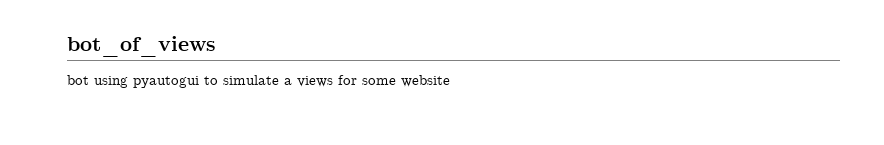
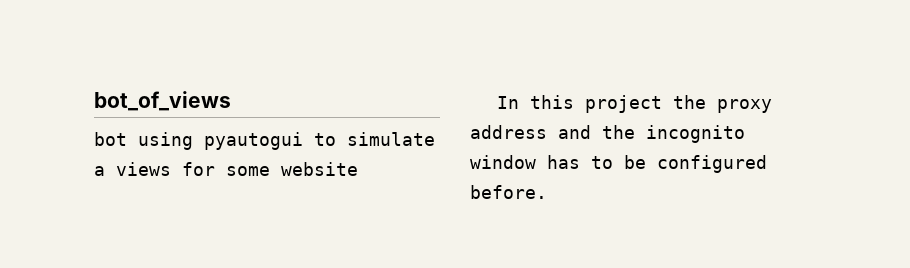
(450, 81) none -> [496,95,772,113] [470,125,745,143] [470,155,767,173] [470,185,547,199] // In this project the proxy address and the incognito window has to be configured before.

